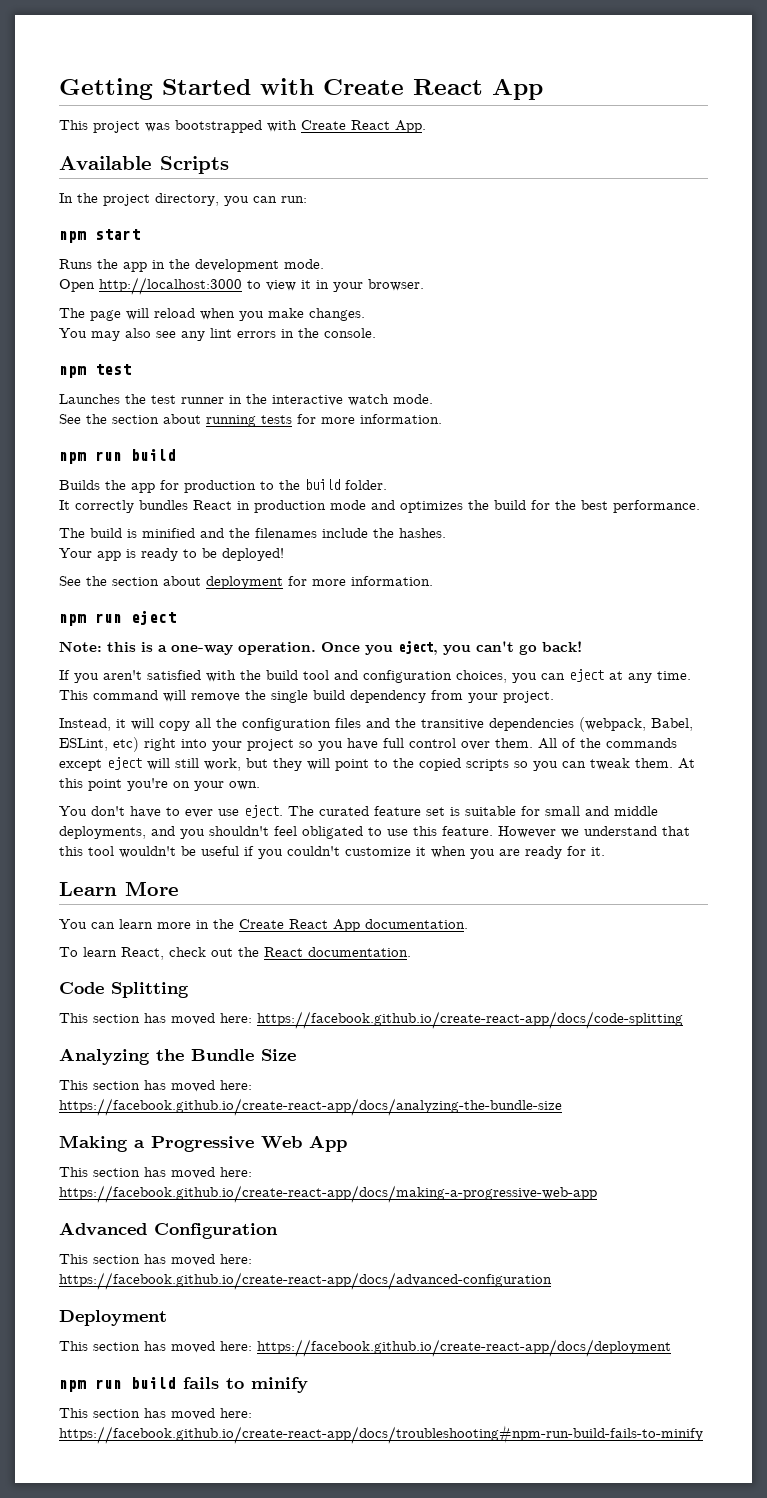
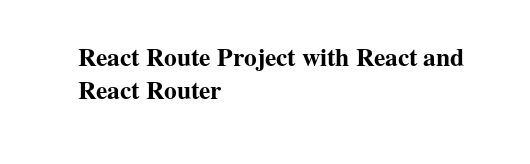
[59,78,543,100] [59,120,426,133] [59,156,229,174] [59,193,307,206] [59,229,140,243] [59,259,324,272] [59,277,424,295] [59,308,365,321] [59,328,376,341] [59,364,131,378] [59,394,433,406] [59,414,442,427] [59,449,176,464] [59,479,387,493] [59,500,700,513] [59,528,446,538] [59,548,284,561] [59,576,433,589] [59,610,176,626] [59,641,582,655] [59,669,691,683] [59,690,554,703] [59,717,693,732] [59,737,677,752] [59,757,695,771] [59,778,260,791] [59,805,658,818] [59,826,690,839] [59,846,605,859] [59,881,179,896] [59,919,468,932] [59,947,411,960] [59,982,189,998] [59,1011,683,1029] [59,1048,296,1065] [59,1080,252,1092] [59,1098,562,1116] [59,1135,347,1152] [59,1167,252,1179] [59,1185,597,1203] [59,1222,278,1239] [59,1254,252,1266] [59,1272,552,1290] [59,1310,167,1326] [59,1339,671,1357] [59,1377,308,1393] [59,1408,252,1420] [59,1425,703,1444] Getting Started with Create React App // This project was bootstrapped with Create React App. // Available Scripts // In the project directory, you can run: // npm start // Runs the app in the development mode. // Open http://localhost:3000 to view it in your browser. // The page will reload when you make changes. // You may also see any lint errors in the console. // npm test // Launches the test runner in the interactive watch mode. // See the section about running tests for more information. // npm run build // Builds the app for production to the build folder. // It correctly bundles React in production mode and optimizes the build for the best performance. // The build is minified and the filenames include the hashes. // Your app is ready to be deployed! // See the section about deployment for more information. // npm run eject // Note: this is a one-way operation. Once you eject, you can't go back! // If you aren't satisfied with the build tool and configuration choices, you can eject at any time. This command will remove the single build dependency from your project. // Instead, it will copy all the configuration files and the transitive dependencies (webpack, Babel, ESLint, etc) right into your project so you have full control over them. All of the commands except eject will still work, but they will point to the copied scripts so you can tweak them. At this point you're on your own. // You don't have to ever use eject. The curated feature set is suitable for small and middle deployments, and you shouldn't feel obligated to use this feature. However we understand that this tool wouldn't be useful if you couldn't customize it when you are ready for it. // Learn More // You can learn more in the Create React App documentation. // To learn React, check out the React documentation. // Code Splitting // This section has moved here: https://facebook.github.io/create-react-app/docs/code-splitting // Analyzing the Bundle Size // This section has moved here: https://facebook.github.io/create-react-app/docs/analyzing-the-bundle-size // Making a Progressive Web App // This section has moved here: https://facebook.github.io/create-react-app/docs/making-a-progressive-web-app // Advanced Configuration // This section has moved here: https://facebook.github.io/create-react-app/docs/advanced-configuration // Deployment // This section has moved here: https://facebook.github.io/create-react-app/docs/deployment // npm run build fails to minify // This section has moved here: https://facebook.github.io/create-react-app/docs/troubleshooting#npm-run-build-fails-to-minify -> [78,49,465,71] [78,82,222,99] React Route Project with React and React Router

